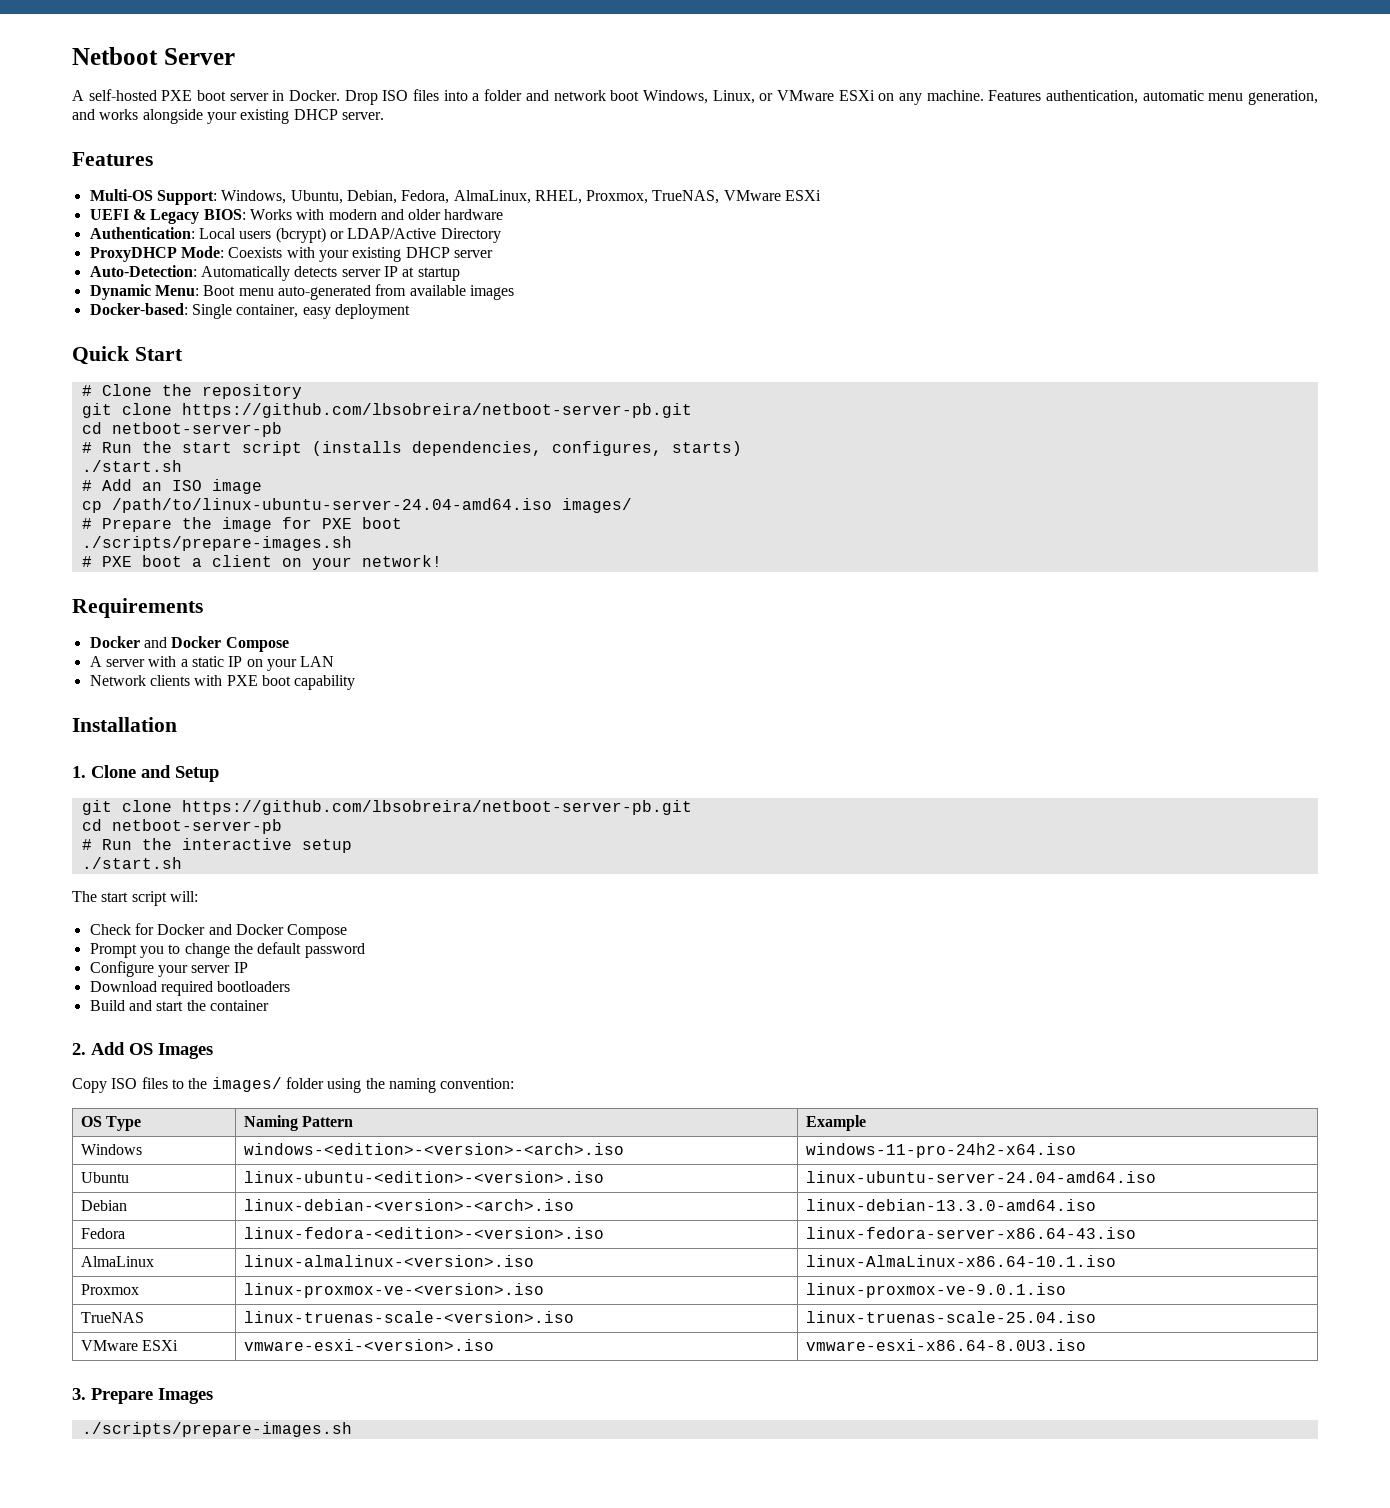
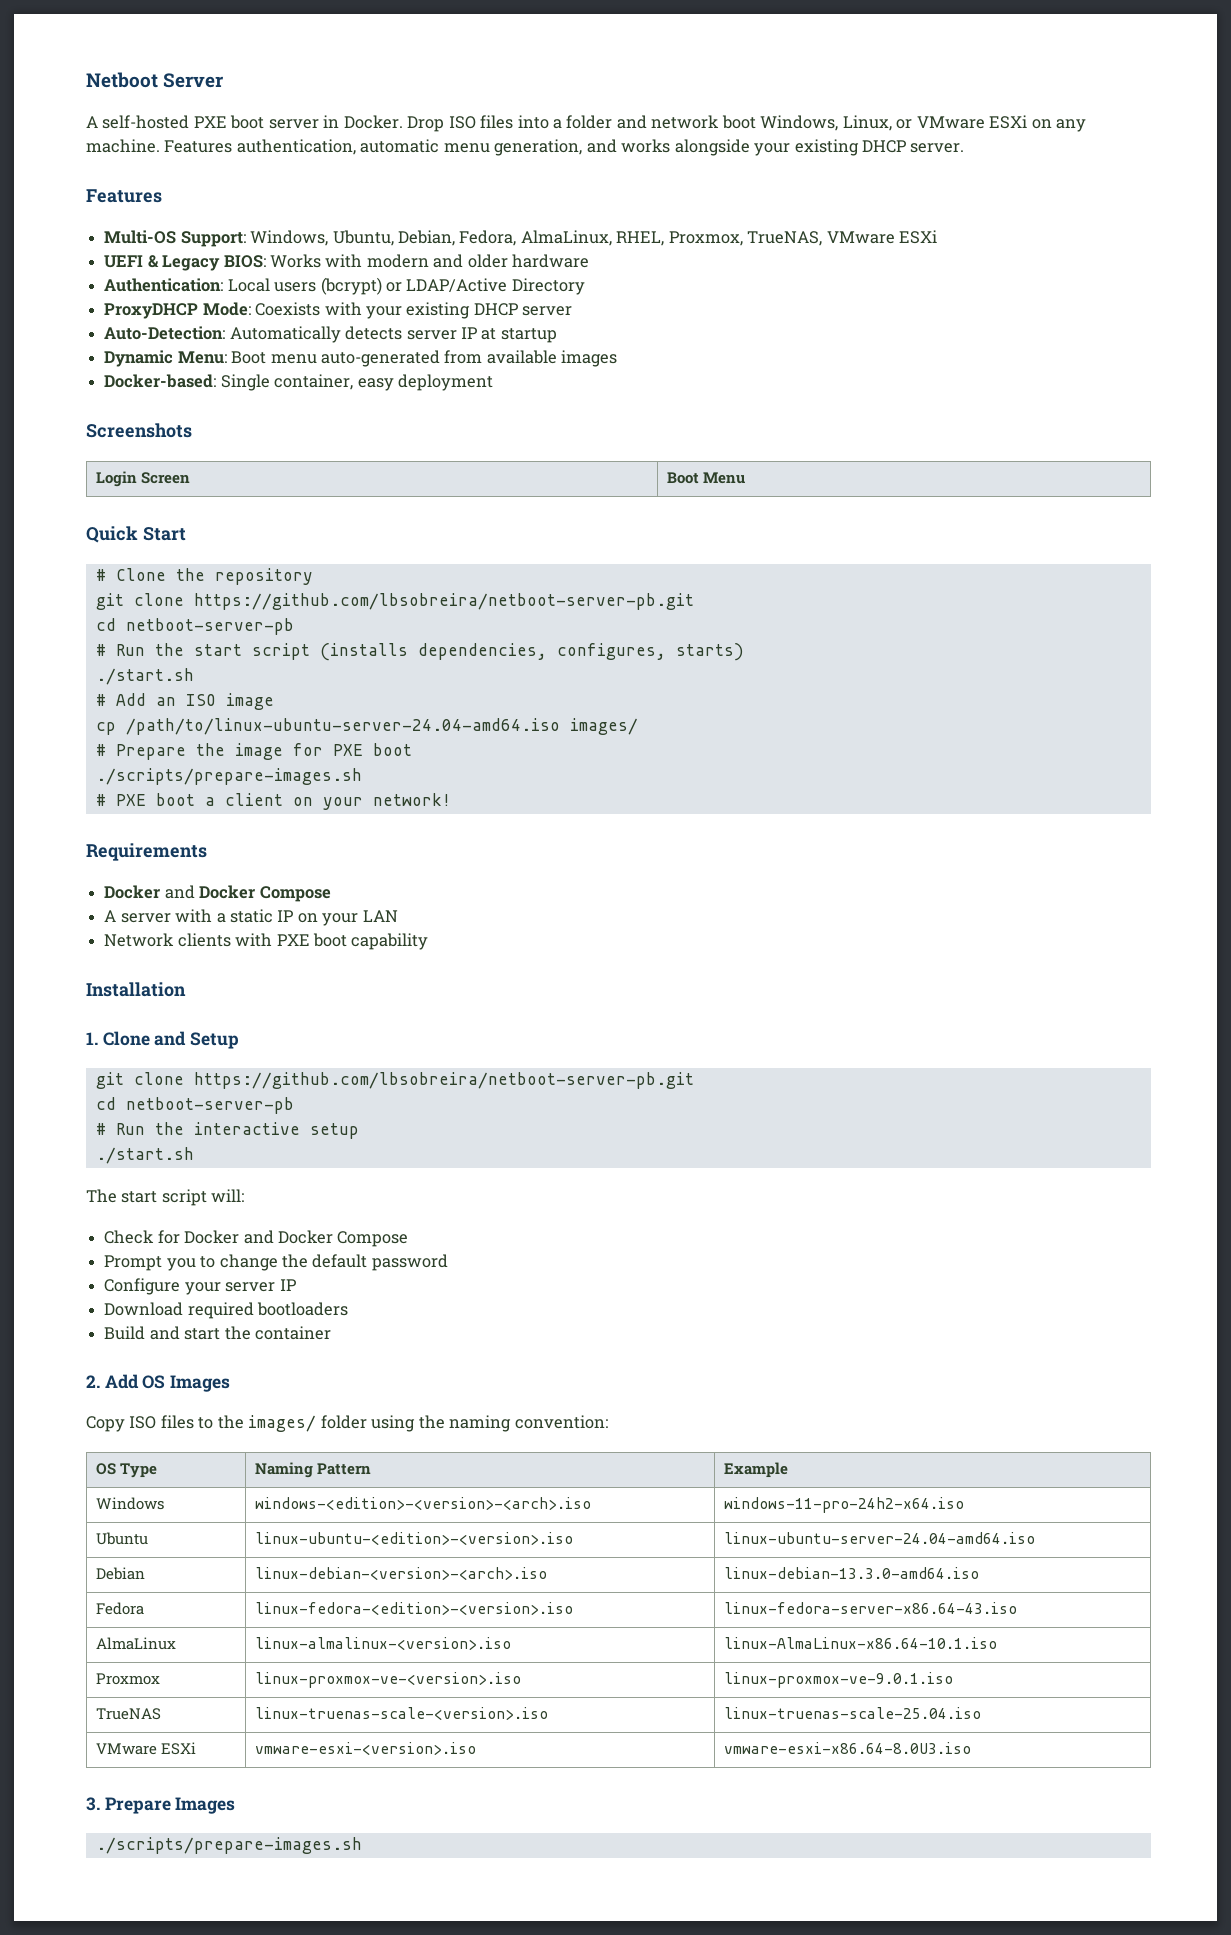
(410, 311) none -> [86,423,192,438] [95,471,190,487] [666,472,745,484] // Screenshots // Login Screen | Boot Menu

